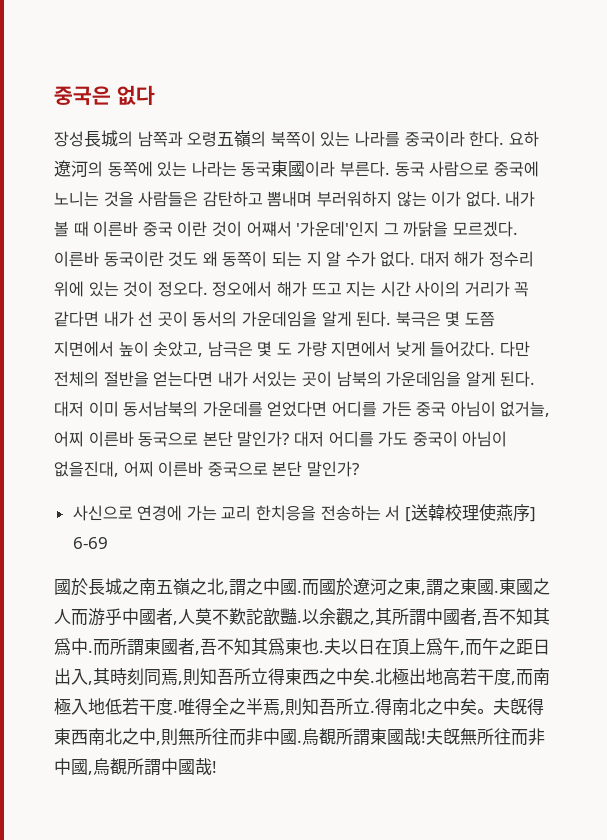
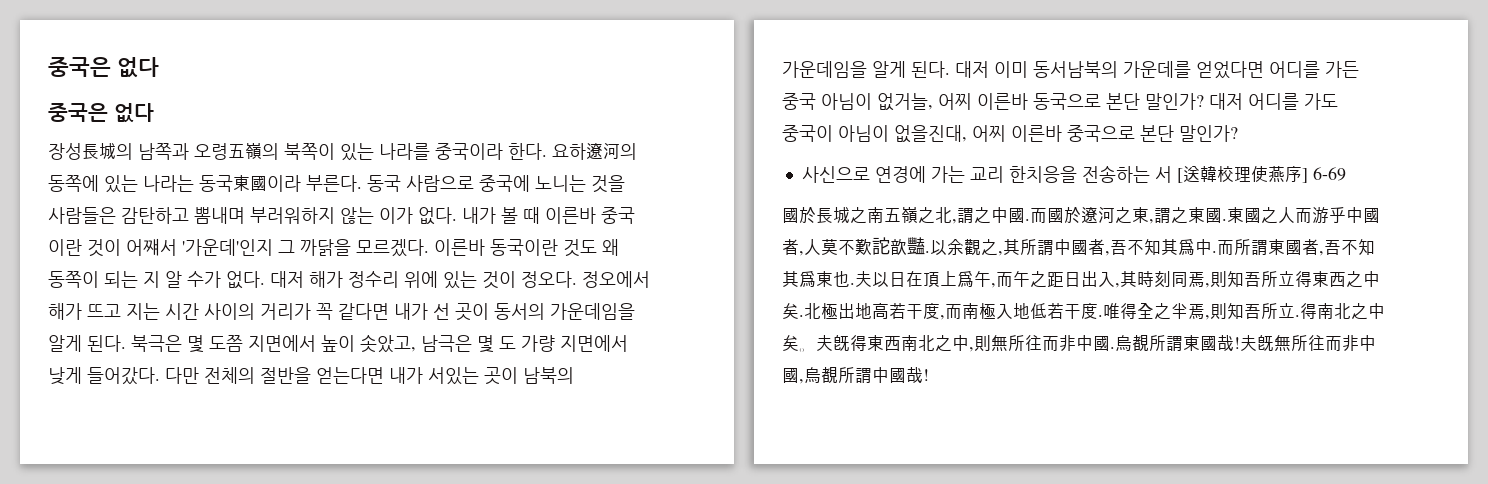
[54,85,155,105] 중국은 없다 -> [48,57,159,78] [48,103,154,123] 중국은 없다 // 중국은 없다

